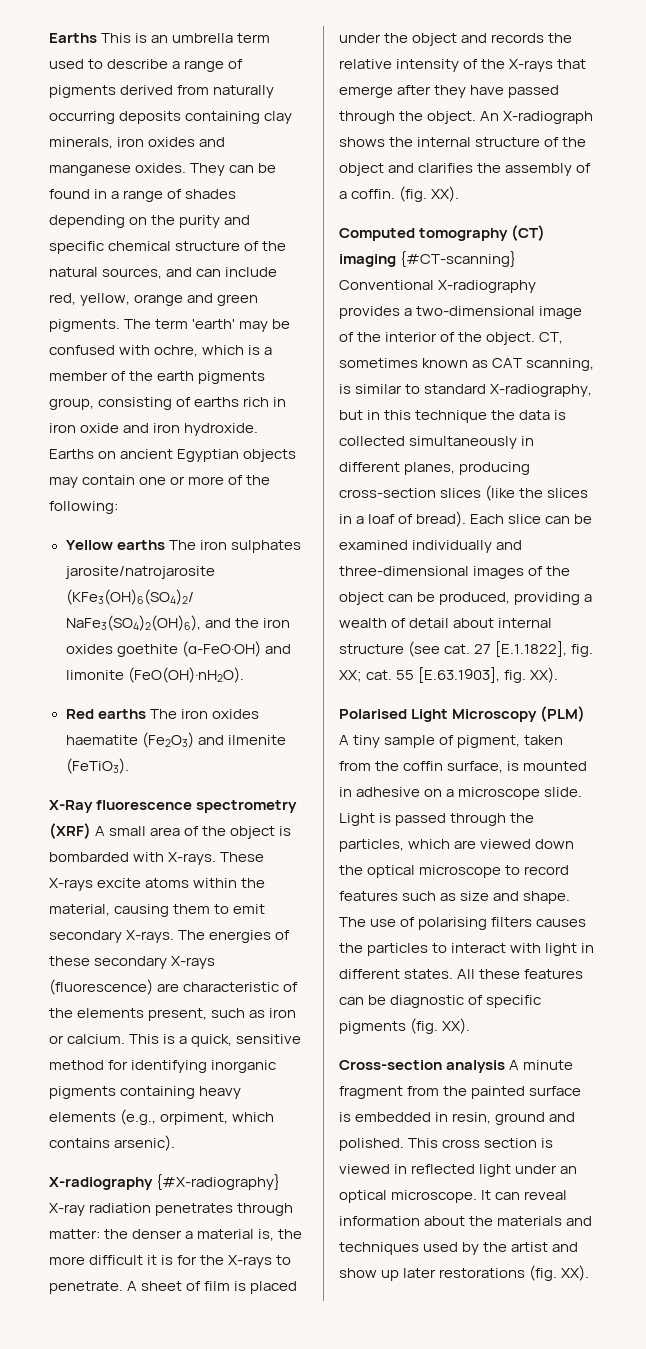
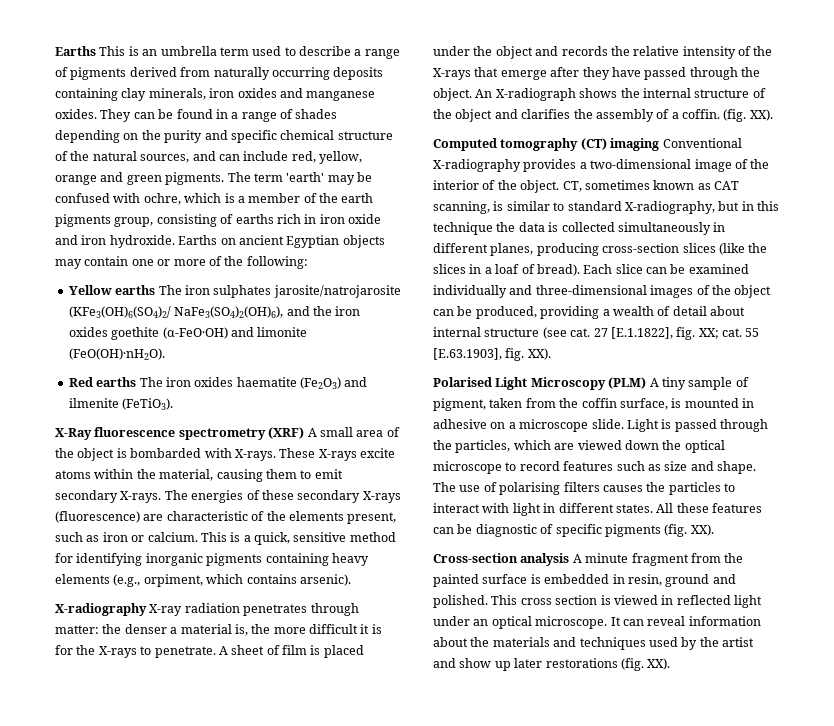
[156,1174,281,1190] {#X-radiography} -> (147, 609) none
[400,251,517,267] {#CT-scanning} -> (660, 144) none

